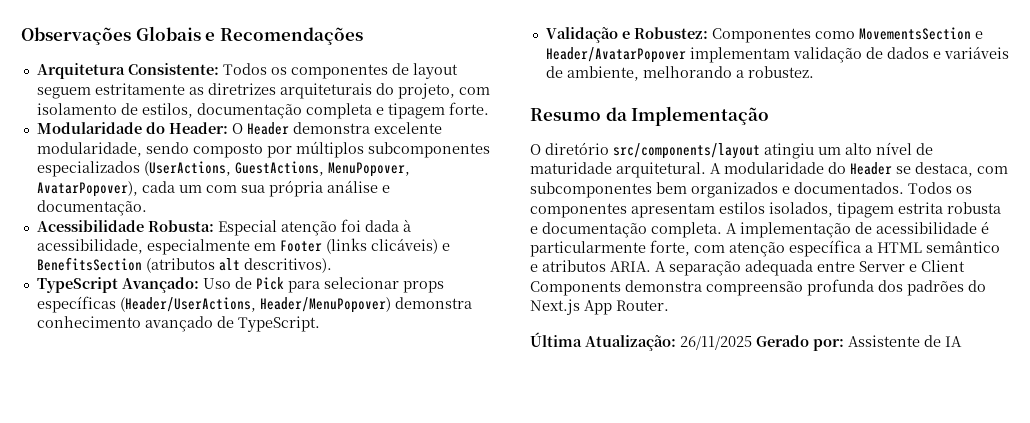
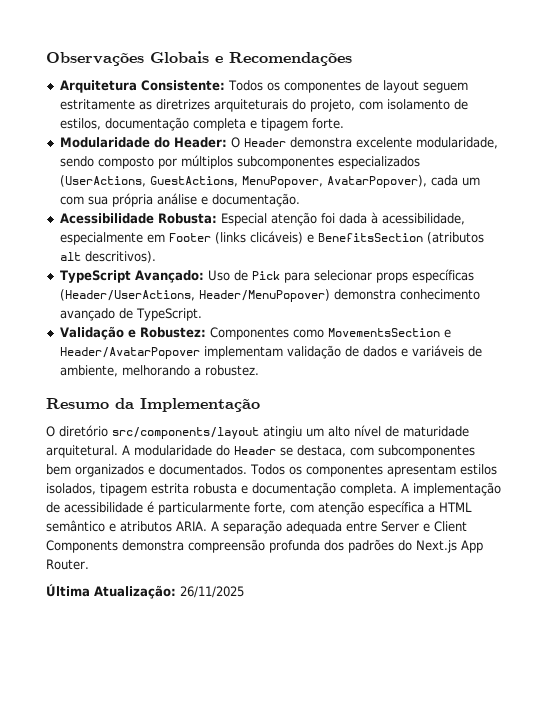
[756,335,962,351] Gerado por: Assistente de IA -> (244, 592) none

